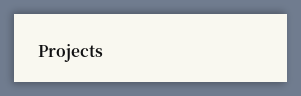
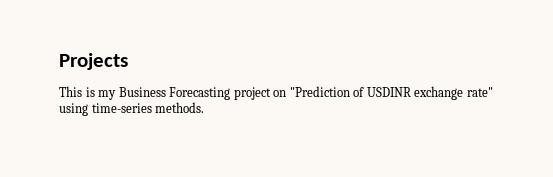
(103, 53) none -> [59,86,493,100] [59,102,205,116] // This is my Business Forecasting project on "Prediction of USDINR exchange rate" using time-series methods.

